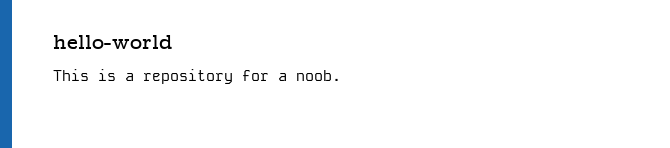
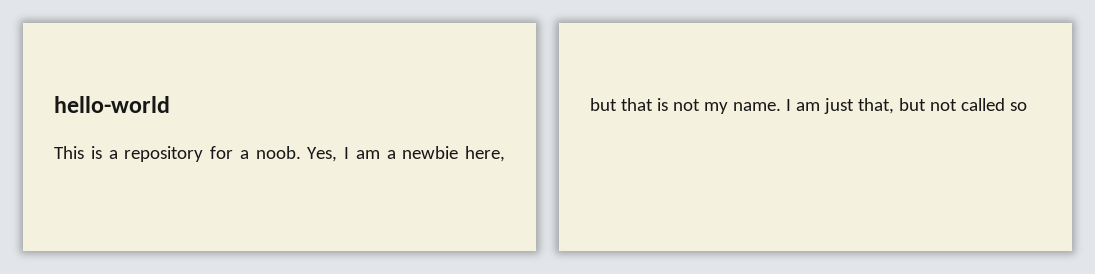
(341, 75) none -> [307,146,505,162] [590,98,1027,114] Yes, I am a newbie here, but that is not my name. I am just that, but not called so

